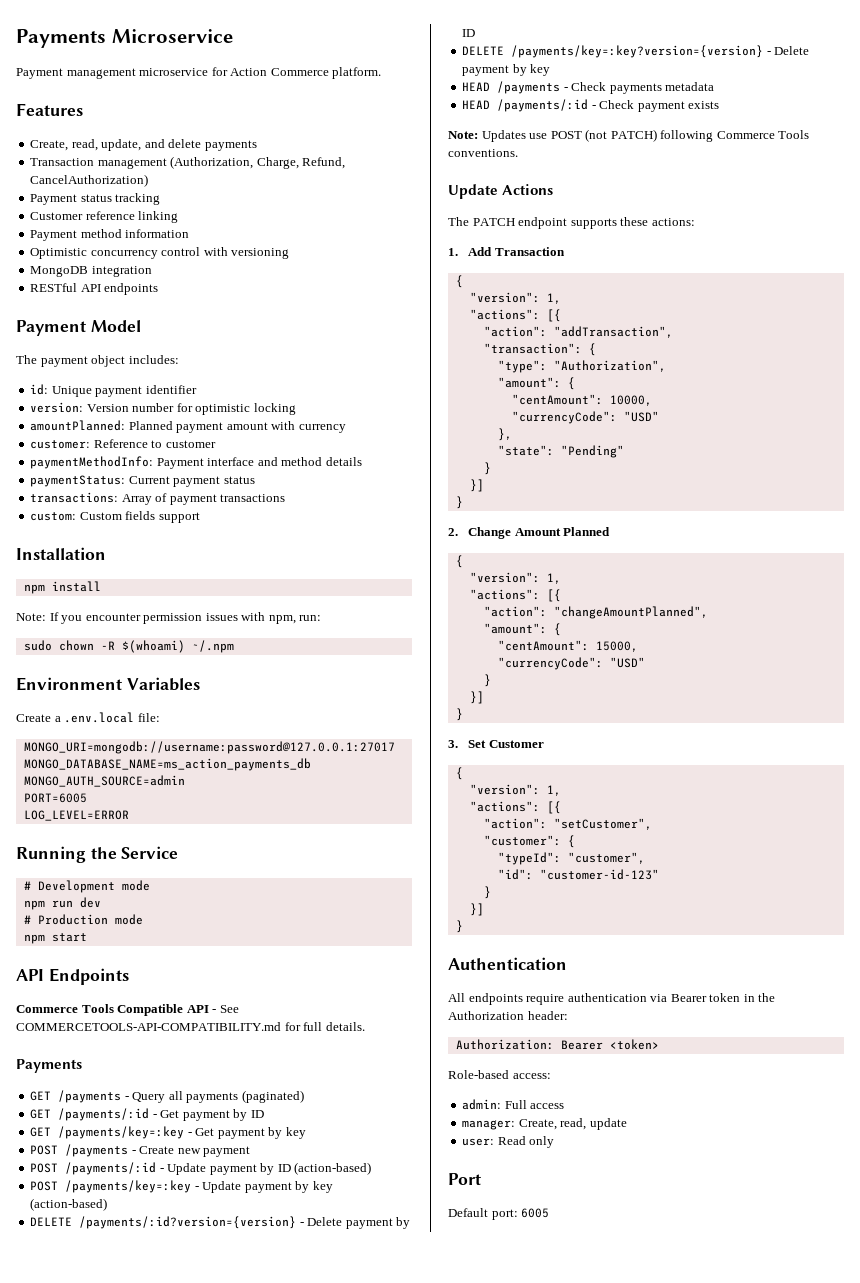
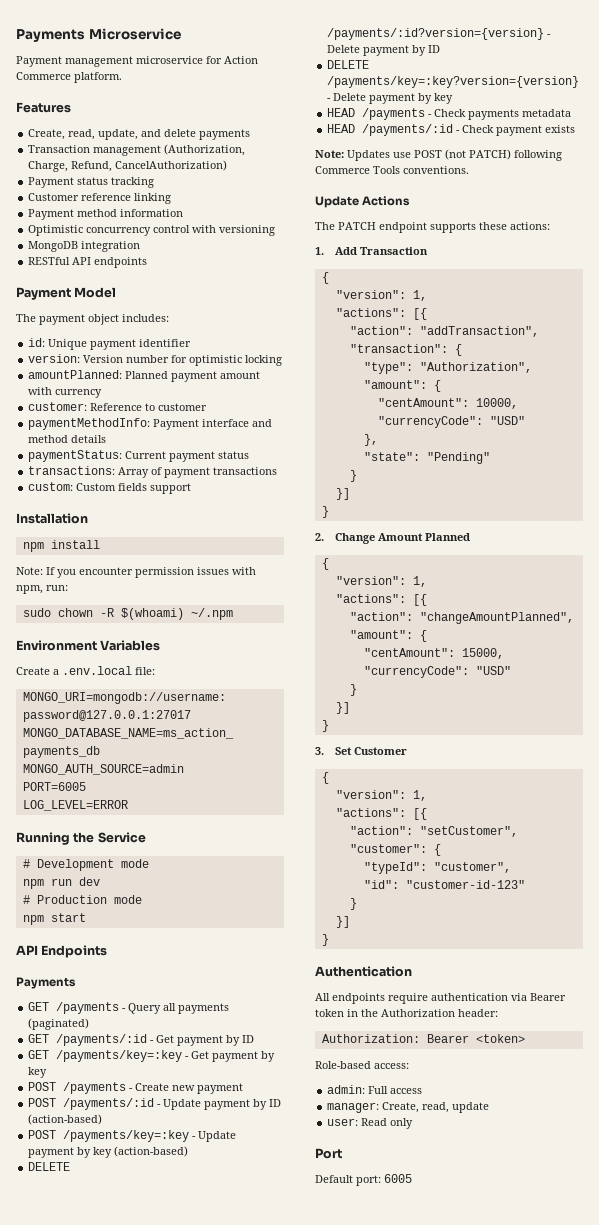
[16,1004,239,1016] [16,1022,365,1031] // Commerce Tools Compatible API - See COMMERCETOOLS-API-COMPATIBILITY.md for full details. -> (108, 951) none

